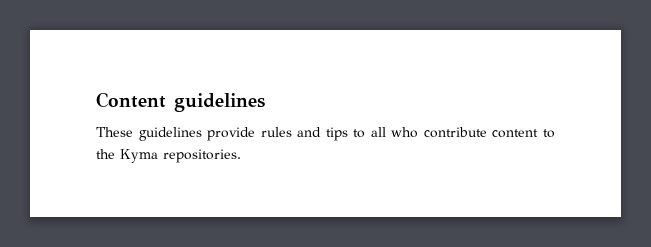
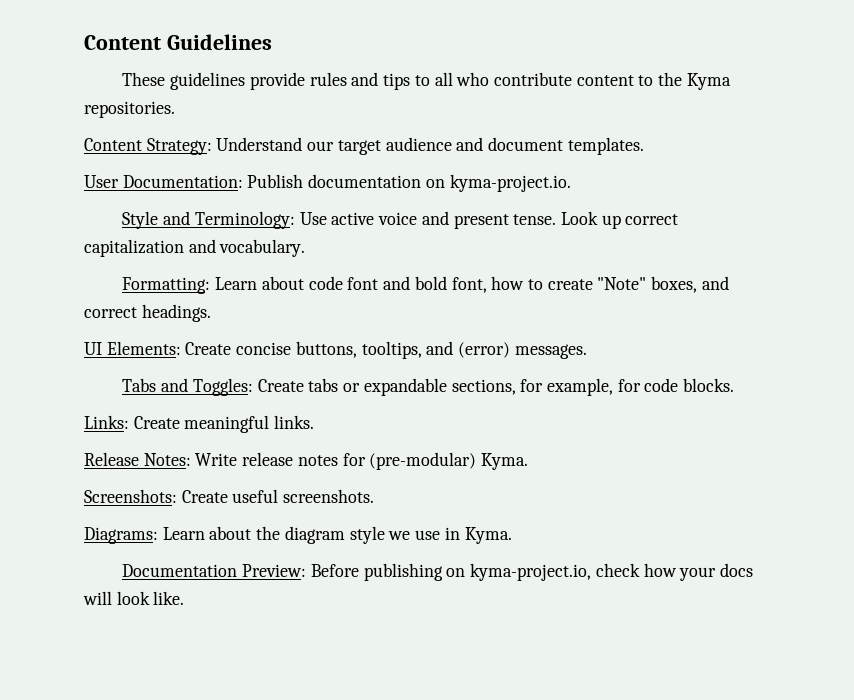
[96,92,265,112] Content guidelines -> [84,34,272,50] Content Guidelines
(241, 156) none -> [84,137,644,155] [84,174,571,192] [122,211,679,229] [84,239,306,257] [122,276,729,294] [84,304,211,322] [84,341,587,359] [122,378,735,396] [84,415,315,433] [84,452,529,470] [84,489,375,503] [84,526,512,544] [122,563,753,581] [83,591,185,605] // Content Strategy: Understand our target audience and document templates. // User Documentation: Publish documentation on kyma-project.io. // Style and Terminology: Use active voice and present tense. Look up correct capitalization and vocabulary. // Formatting: Learn about code font and bold font, how to create "Note" boxes, and correct headings. // UI Elements: Create concise buttons, tooltips, and (error) messages. // Tabs and Toggles: Create tabs or expandable sections, for example, for code blocks. // Links: Create meaningful links. // Release Notes: Write release notes for (pre-modular) Kyma. // Screenshots: Create useful screenshots. // Diagrams: Learn about the diagram style we use in Kyma. // Documentation Preview: Before publishing on kyma-project.io, check how your docs will look like.

